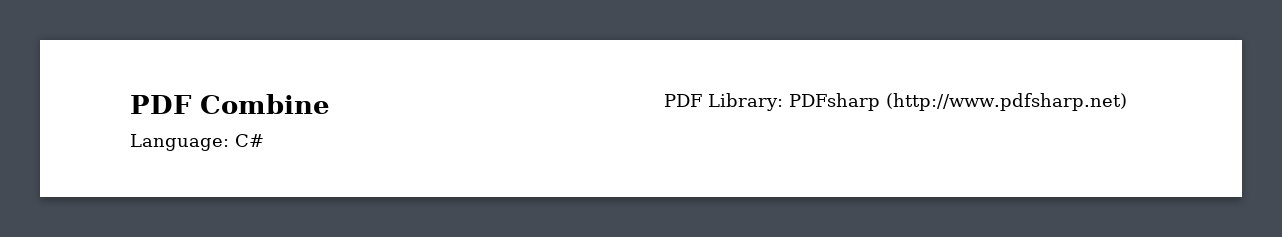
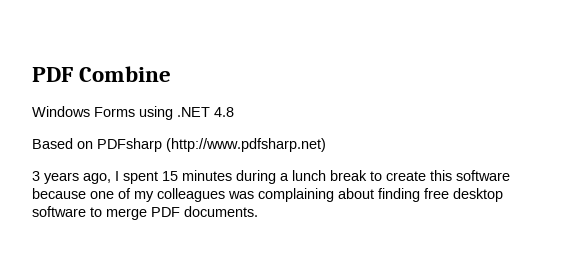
[130,134,264,151] [664,93,1127,111] Language: C# // PDF Library: PDFsharp (http://www.pdfsharp.net) -> [32,106,234,120] [32,138,326,152] [32,170,510,184] [32,188,503,202] [32,206,258,220] Windows Forms using .NET 4.8 // Based on PDFsharp (http://www.pdfsharp.net) // 3 years ago, I spent 15 minutes during a lunch break to create this software because one of my colleagues was complaining about finding free desktop software to merge PDF documents.

